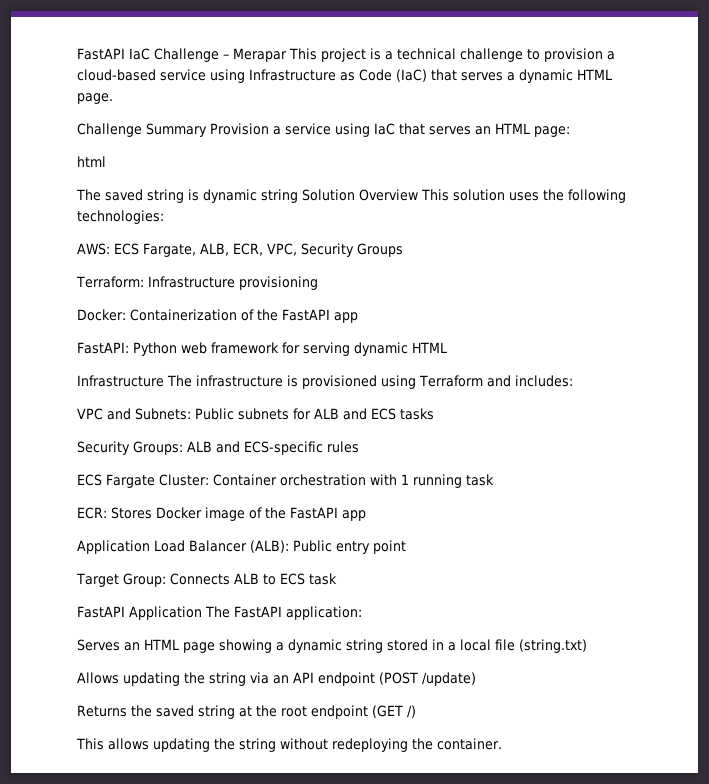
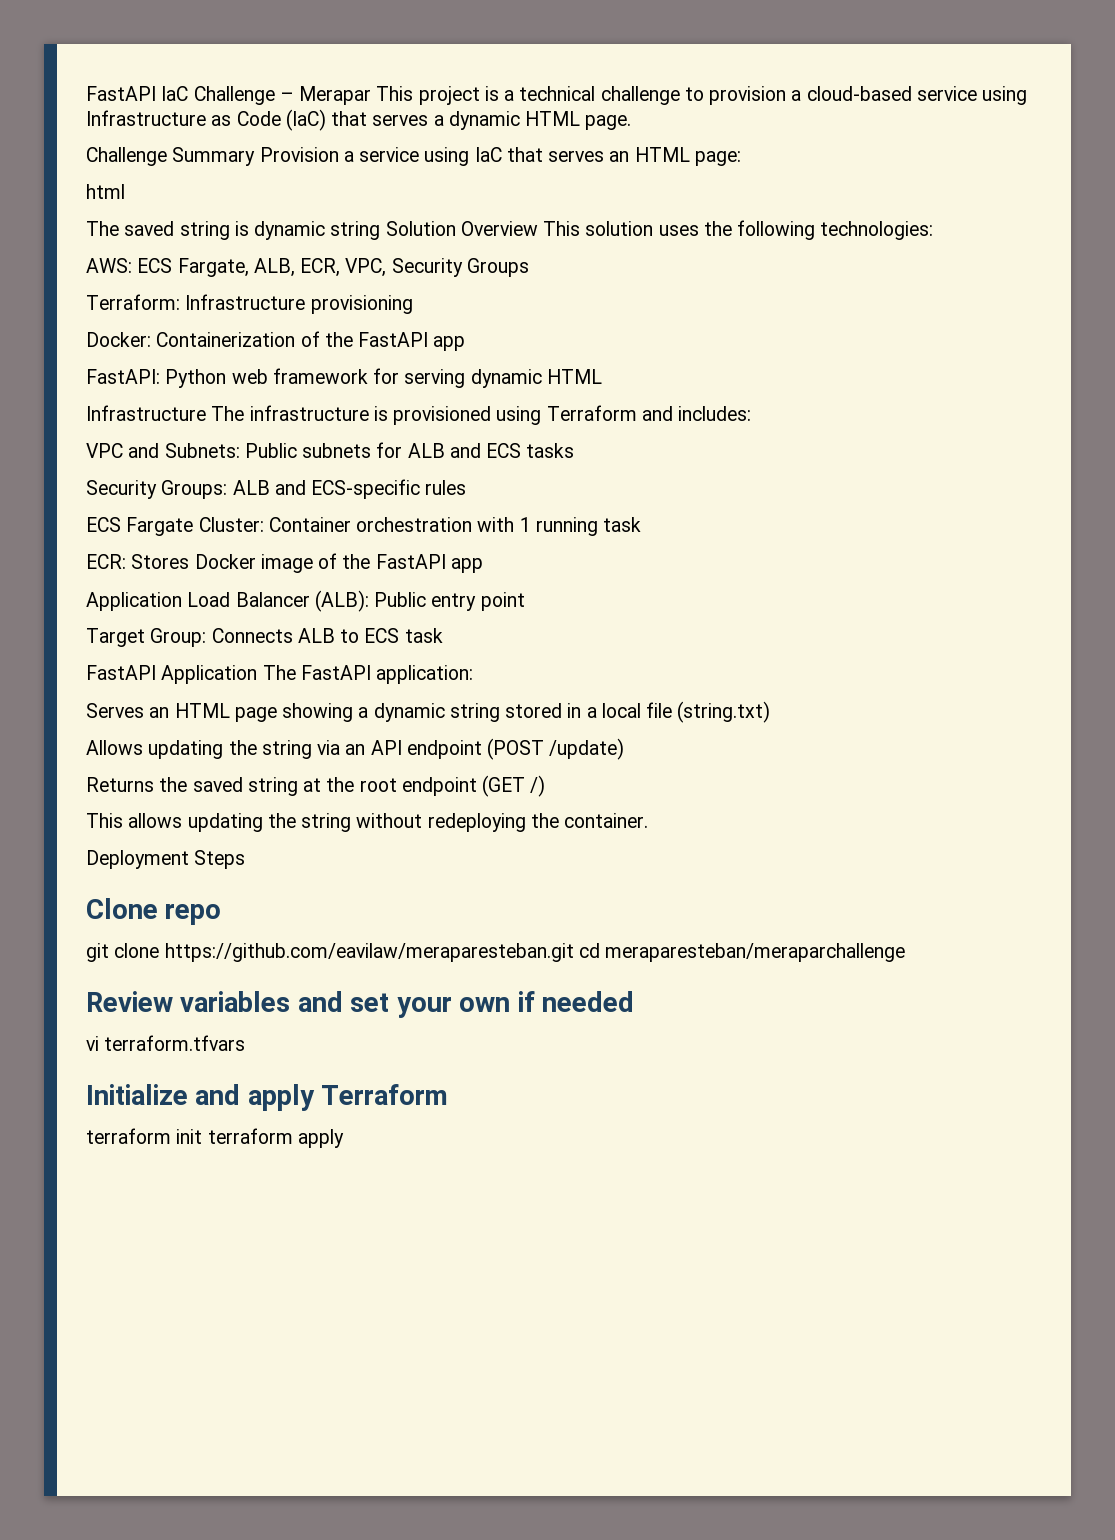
(502, 744) none -> [86,850,246,869] [86,898,222,925] [86,943,906,962] [86,991,634,1018] [86,1035,246,1051] [86,1084,449,1111] [86,1128,344,1148] // Deployment Steps // Clone repo // git clone https://github.com/eavilaw/meraparesteban.git cd meraparesteban/meraparchallenge // Review variables and set your own if needed // vi terraform.tfvars // Initialize and apply Terraform // terraform init terraform apply

